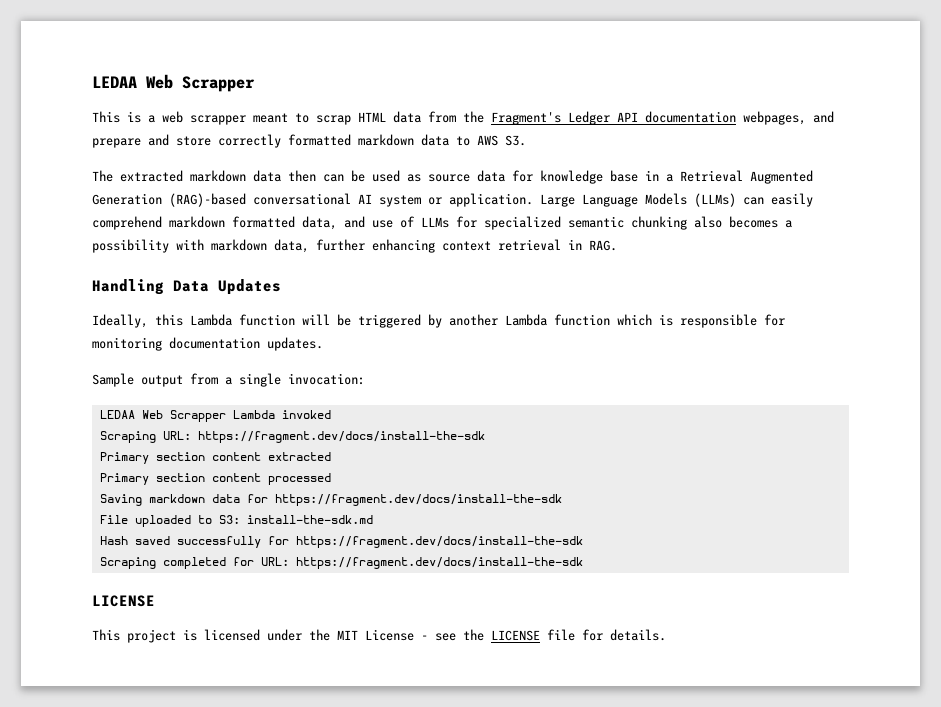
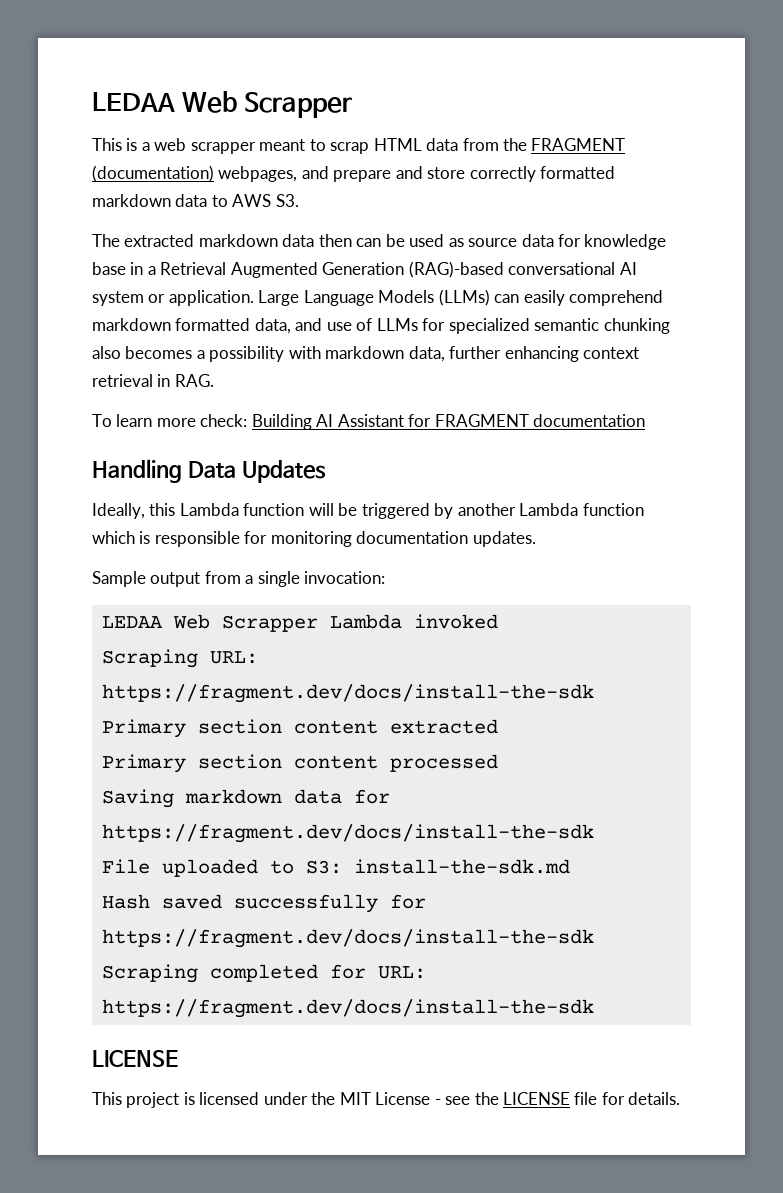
[491,111,736,125] Fragment's Ledger API documentation -> [531,138,626,151] [92,165,214,182] FRAGMENT (documentation)
(617, 245) none -> [92,414,646,430] // To learn more check: Building AI Assistant for FRAGMENT documentation

